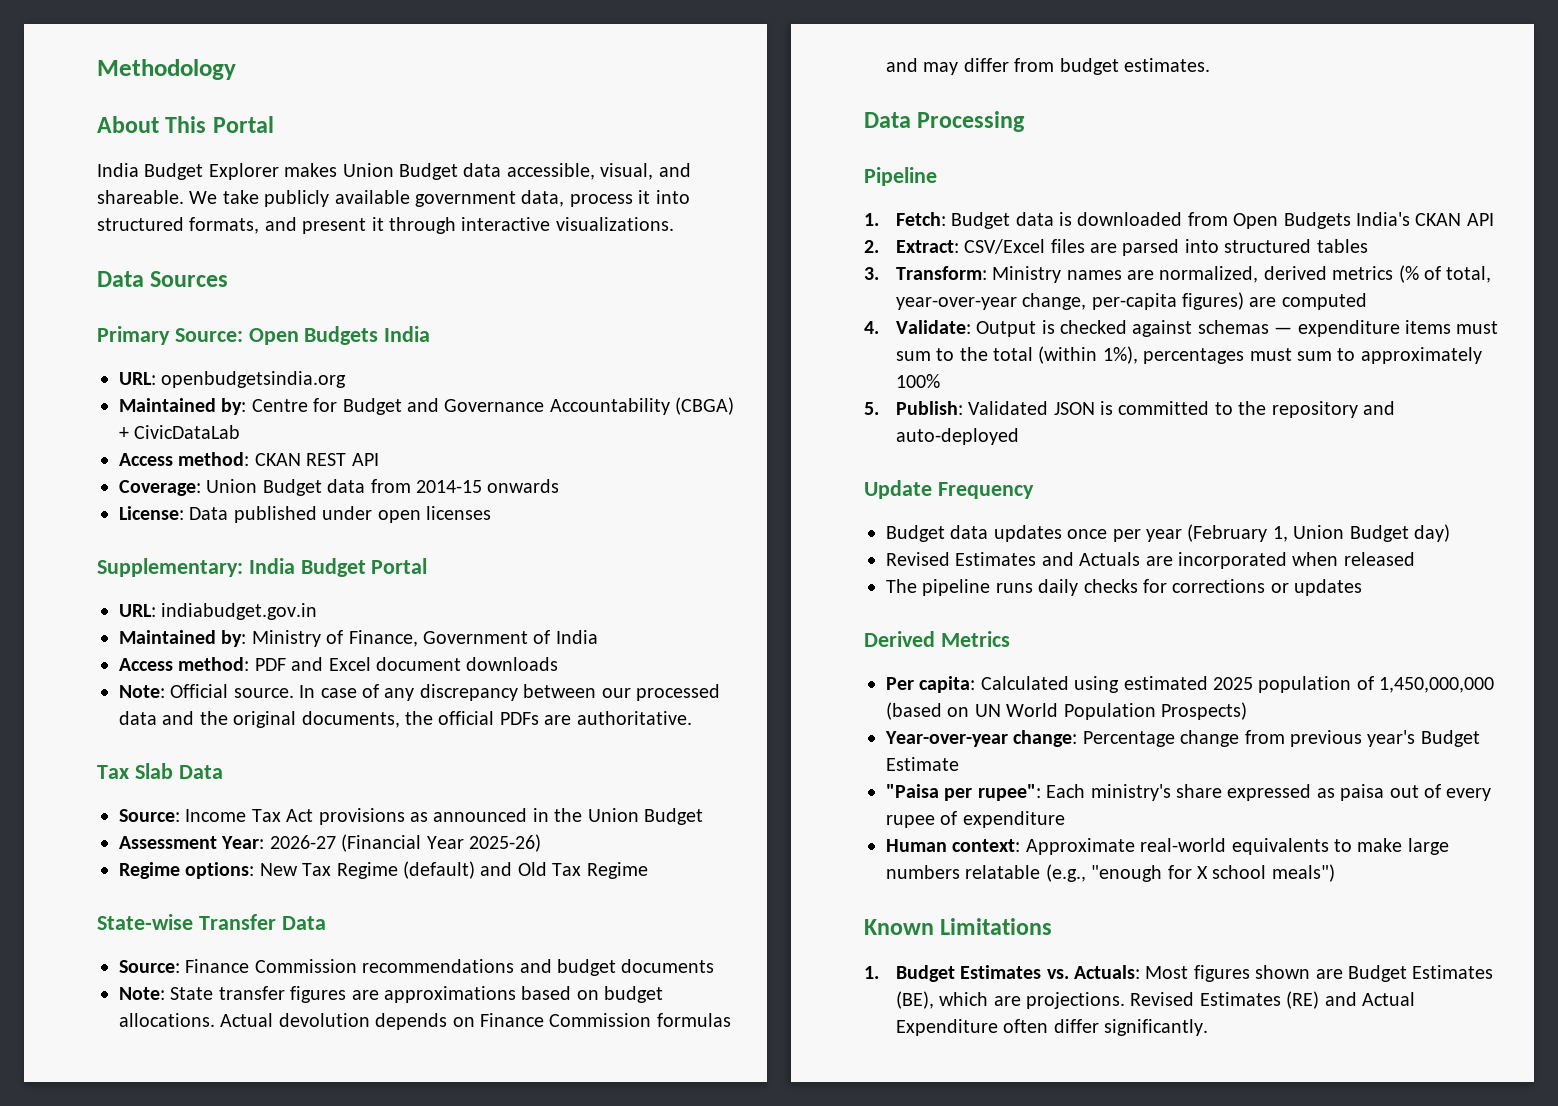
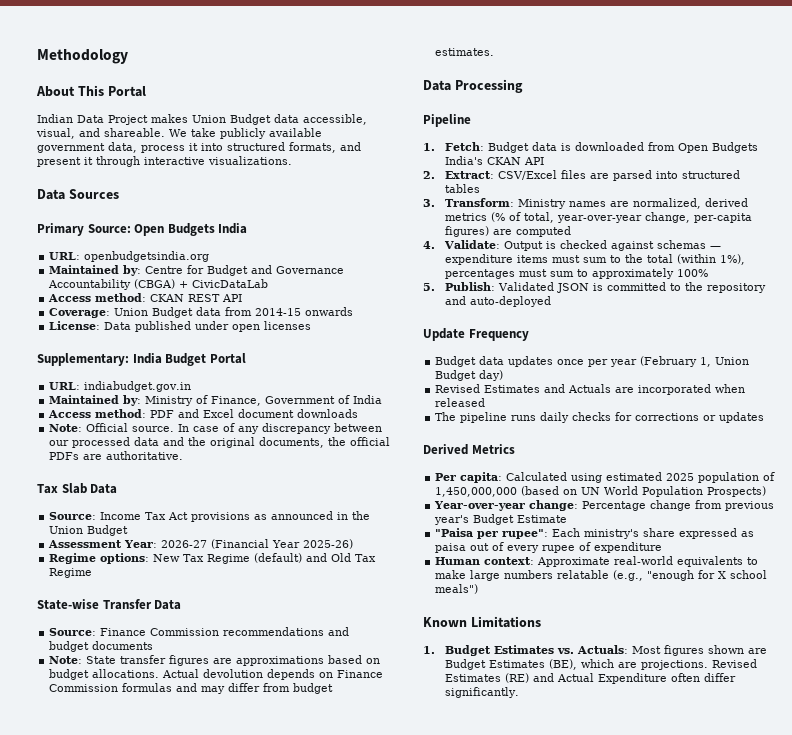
[97,163,279,180] India Budget Explorer -> [37,114,148,125] Indian Data Project

